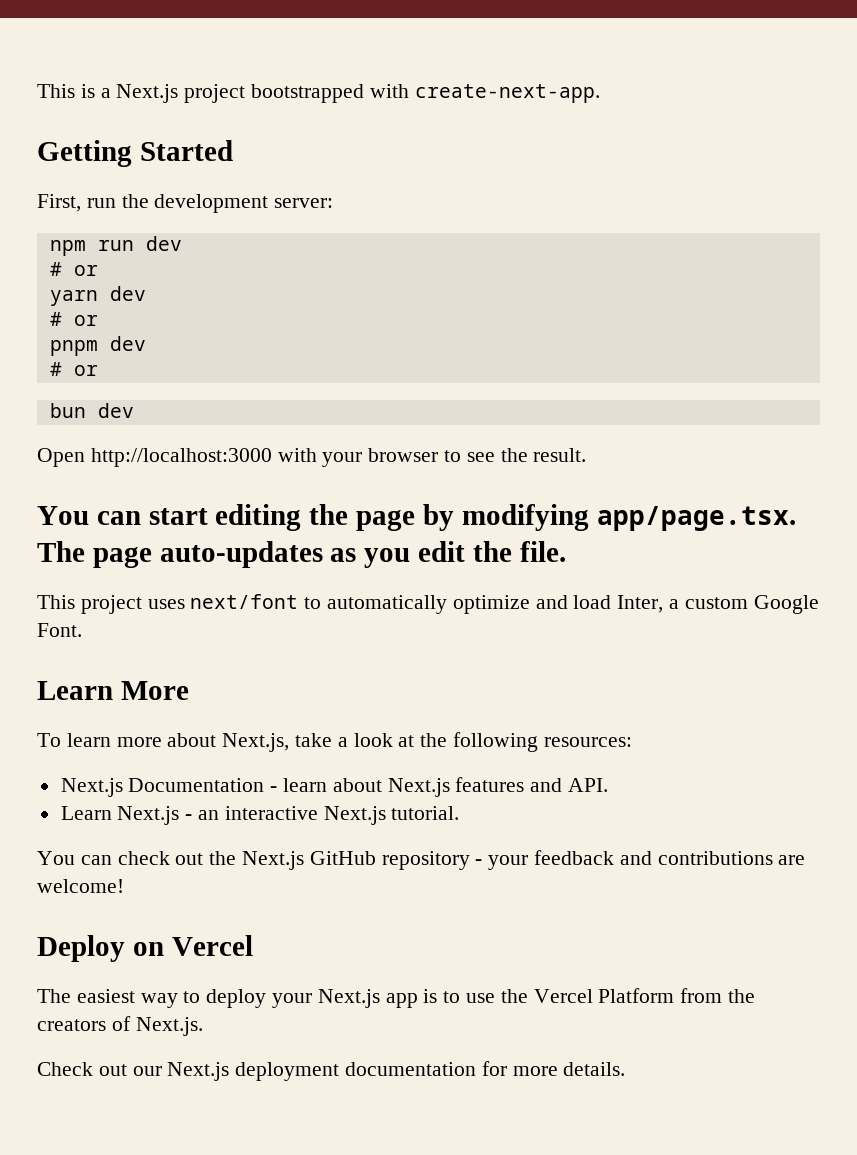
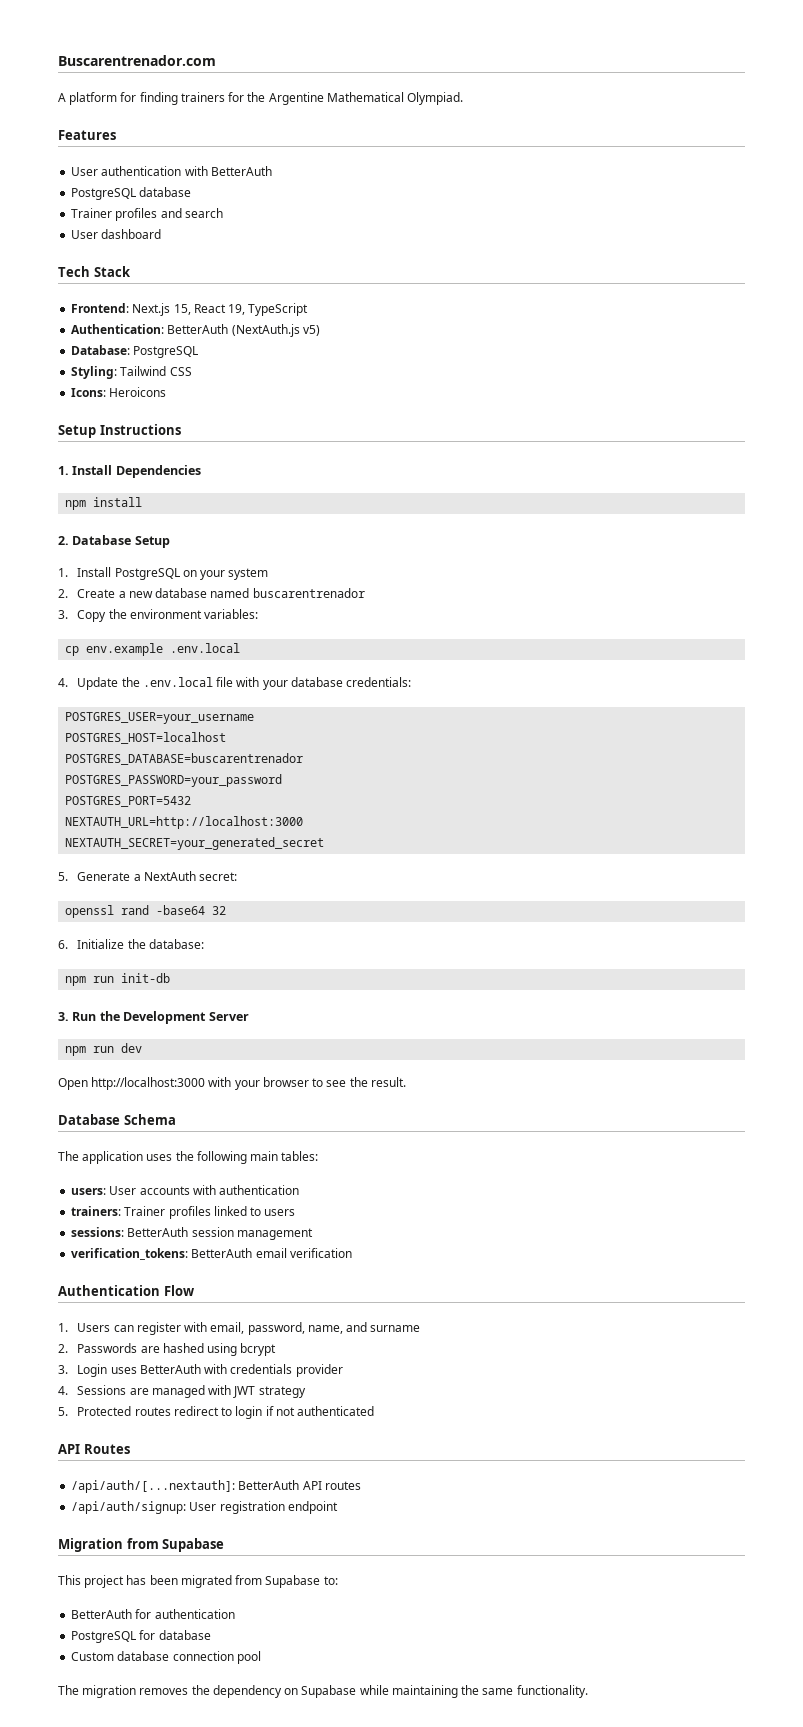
[37,84,600,103] [37,140,233,167] [37,194,334,213] [49,236,182,256] [49,262,98,276] [49,286,146,306] [49,312,98,326] [49,336,146,356] [49,362,98,376] [49,403,86,418] This is a Next.js project bootstrapped with create-next-app. // Getting Started // First, run the development server: // npm run dev // # or // yarn dev // # or // pnpm dev // # or // bun -> [58,55,216,66] [58,92,464,105] [58,130,116,140] [71,166,272,176] [71,187,192,200] [71,208,223,221] [71,229,162,239] [58,266,131,277] [71,303,309,316] [71,324,320,337] [71,345,199,358] [71,366,192,379] [71,387,167,397] [58,424,181,438] [58,465,201,478] [65,497,143,510] [58,535,170,548] [58,567,269,580] [58,588,365,598] [58,609,259,622] [65,643,241,656] [58,677,412,690] [65,712,255,724] [65,732,227,744] [65,753,304,765] [65,774,283,787] [65,796,192,807] [65,816,304,829] [65,837,325,850] [58,871,238,881] [65,905,227,918] [58,939,204,949] [65,973,171,986] [58,1011,249,1024] [65,1046,115,1056] Buscarentrenador.com // A platform for finding trainers for the Argentine Mathematical Olympiad. // Features // User authentication with BetterAuth // PostgreSQL database // Trainer profiles and search // User dashboard // Tech Stack // Frontend: Next.js 15, React 19, TypeScript // Authentication: BetterAuth (NextAuth.js v5) // Database: PostgreSQL // Styling: Tailwind CSS // Icons: Heroicons // Setup Instructions // 1. Install Dependencies // npm install // 2. Database Setup // 1. Install PostgreSQL on your system // 2. Create a new database named buscarentrenador // 3. Copy the environment variables: // cp env.example .env.local // 4. Update the .env.local file with your database credentials: // POSTGRES_USER=your_username // POSTGRES_HOST=localhost // POSTGRES_DATABASE=buscarentrenador // POSTGRES_PASSWORD=your_password // POSTGRES_PORT=5432 // NEXTAUTH_URL=http://localhost:3000 // NEXTAUTH_SECRET=your_generated_secret // 5. Generate a NextAuth secret: // openssl rand -base64 32 // 6. Initialize the database: // npm run init-db // 3. Run the Development Server // npm run
[37,504,796,531] [37,541,566,568] [37,594,819,614] [37,623,82,637] [37,681,189,700] [37,732,632,752] [60,777,609,797] [60,806,460,825] [37,850,806,870] [37,879,124,893] [37,935,253,962] [37,988,756,1008] [37,1016,203,1036] [37,1061,626,1081] You can start editing the page by modifying app/page.tsx. The page auto-updates as you edit the file. // This project uses next/font to automatically optimize and load Inter, a custom Google Font. // Learn More // To learn more about Next.js, take a look at the following resources: // Next.js Documentation - learn about Next.js features and API. // Learn Next.js - an interactive Next.js tutorial. // You can check out the Next.js GitHub repository - your feedback and contributions are welcome! // Deploy on Vercel // The easiest way to deploy your Next.js app is to use the Vercel Platform from the creators of Next.js. // Check out our Next.js deployment documentation for more details. -> [58,1114,176,1125] [58,1151,319,1164] [71,1185,300,1195] [71,1206,296,1219] [71,1227,313,1240] [71,1248,352,1260] [58,1285,194,1296] [58,1322,421,1335] [58,1343,277,1356] [58,1364,343,1377] [58,1385,306,1398] [58,1406,375,1419] [58,1444,130,1454] [71,1480,361,1493] [71,1501,338,1514] [58,1538,225,1552] [58,1575,338,1588] [71,1609,235,1619] [71,1630,211,1643] [71,1651,261,1664] [58,1685,588,1698] Database Schema // The application uses the following main tables: // users: User accounts with authentication // trainers: Trainer profiles linked to users // sessions: BetterAuth session management // verification_tokens: BetterAuth email verification // Authentication Flow // 1. Users can register with email, password, name, and surname // 2. Passwords are hashed using bcrypt // 3. Login uses BetterAuth with credentials provider // 4. Sessions are managed with JWT strategy // 5. Protected routes redirect to login if not authenticated // API Routes // /api/auth/[...nextauth]: BetterAuth API routes // /api/auth/signup: User registration endpoint // Migration from Supabase // This project has been migrated from Supabase to: // BetterAuth for authentication // PostgreSQL for database // Custom database connection pool // The migration removes the dependency on Supabase while maintaining the same functionality.

